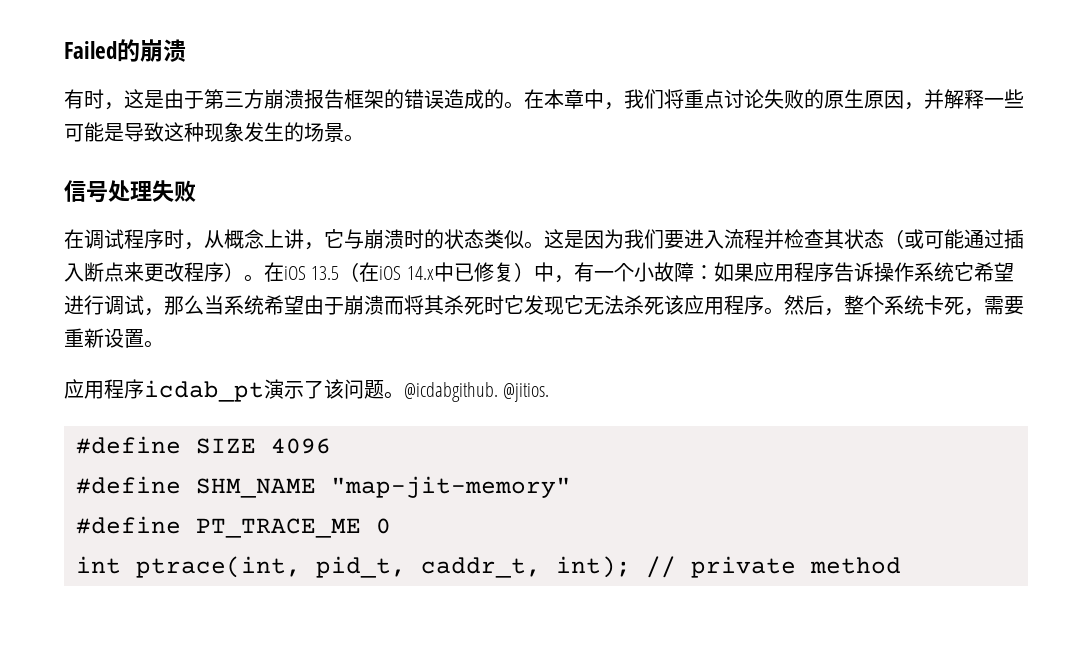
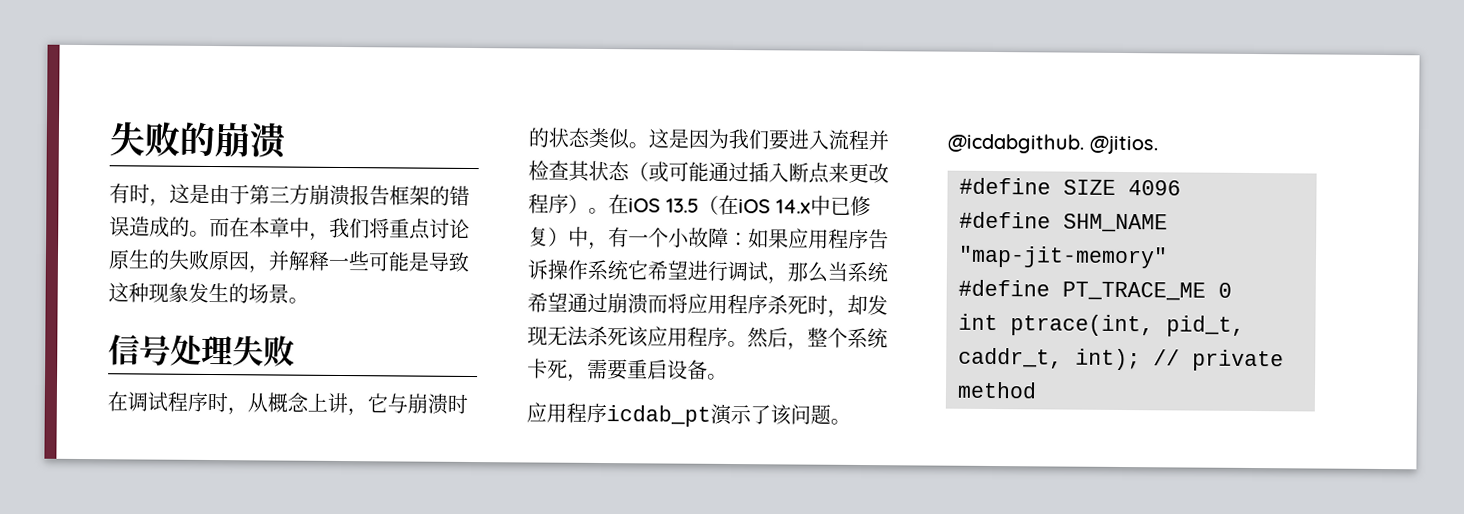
[64,41,117,59] Failed -> [109,121,181,157] 失败
(524, 105) none -> [209,217,230,238] 而
[764,89,864,109] 失败的原生 -> [108,249,210,270] 原生的失败
[304,295,344,315] 由于 -> [567,292,608,314] 通过
[424,295,584,315] 其杀死时它发现它 -> [687,293,888,318] [527,326,548,346] 应用程序杀死时，却发现
[84,328,144,348] 新设置 -> [647,359,708,380] 启设备

